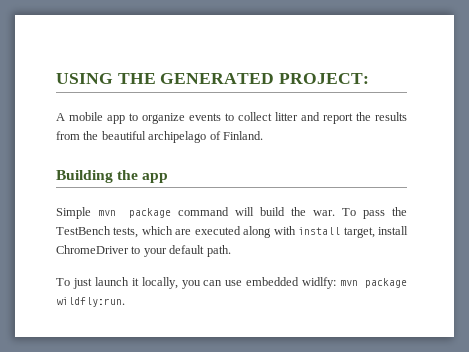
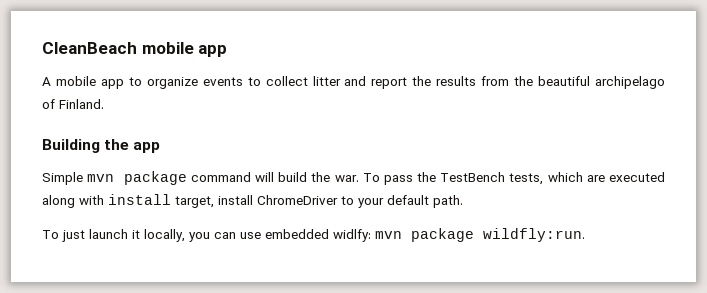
[56,73,370,84] USING THE GENERATED PROJECT: -> [42,42,228,57] CleanBeach mobile app

